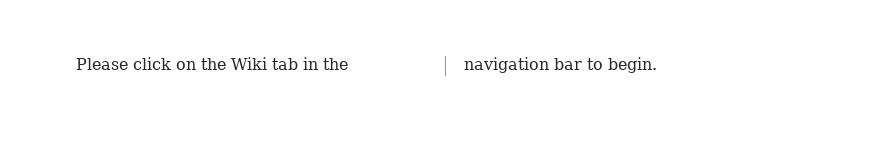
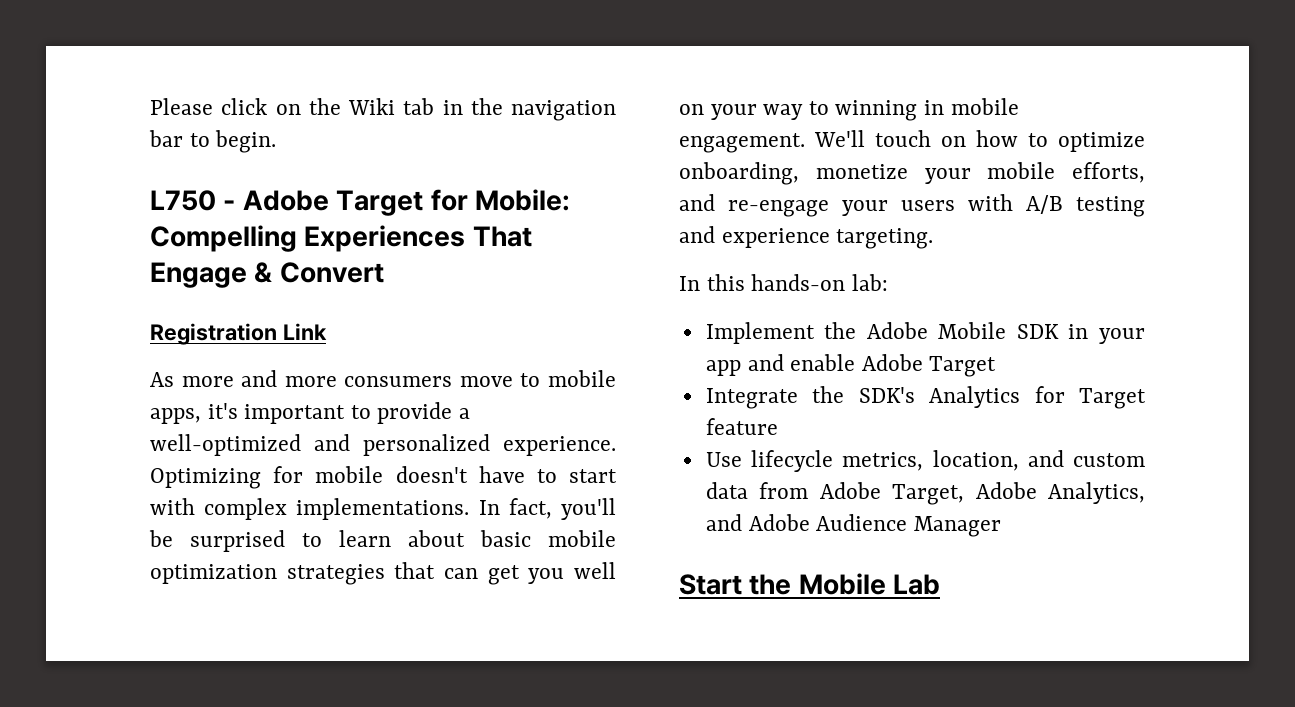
(657, 65) none -> [150,189,571,216] [150,225,532,252] [150,262,384,288] [150,323,327,345] [150,370,616,387] [150,402,471,424] [150,434,616,456] [150,466,617,489] [150,498,616,520] [149,530,616,552] [150,562,616,585] [679,98,1019,121] [679,130,1145,153] [679,162,1145,185] [679,194,1145,217] [679,226,934,249] [679,274,888,291] [705,322,1145,344] [705,354,997,377] [705,386,1146,409] [705,418,778,435] [705,450,1145,472] [705,482,1145,505] [705,514,1001,537] [679,573,941,595] // L750 - Adobe Target for Mobile: Compelling Experiences That Engage & Convert // Registration Link // As more and more consumers move to mobile apps, it's important to provide a well-optimized and personalized experience. Optimizing for mobile doesn't have to start with complex implementations. In fact, you'll be surprised to learn about basic mobile optimization strategies that can get you well on your way to winning in mobile engagement. We'll touch on how to optimize onboarding, monetize your mobile efforts, and re-engage your users with A/B testing and experience targeting. // In this hands-on lab: // Implement the Adobe Mobile SDK in your app and enable Adobe Target // Integrate the SDK's Analytics for Target feature // Use lifecycle metrics, location, and custom data from Adobe Target, Adobe Analytics, and Adobe Audience Manager // Start the Mobile Lab

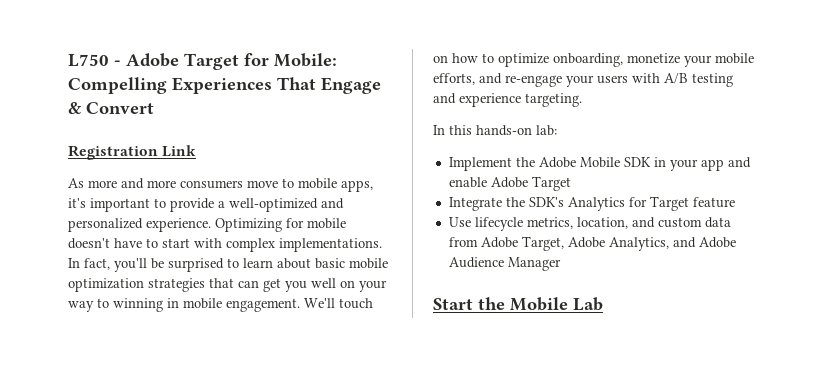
[150,98,616,121] [149,130,277,153] Please click on the Wiki tab in the navigation bar to begin. // -> (68, 60) none

